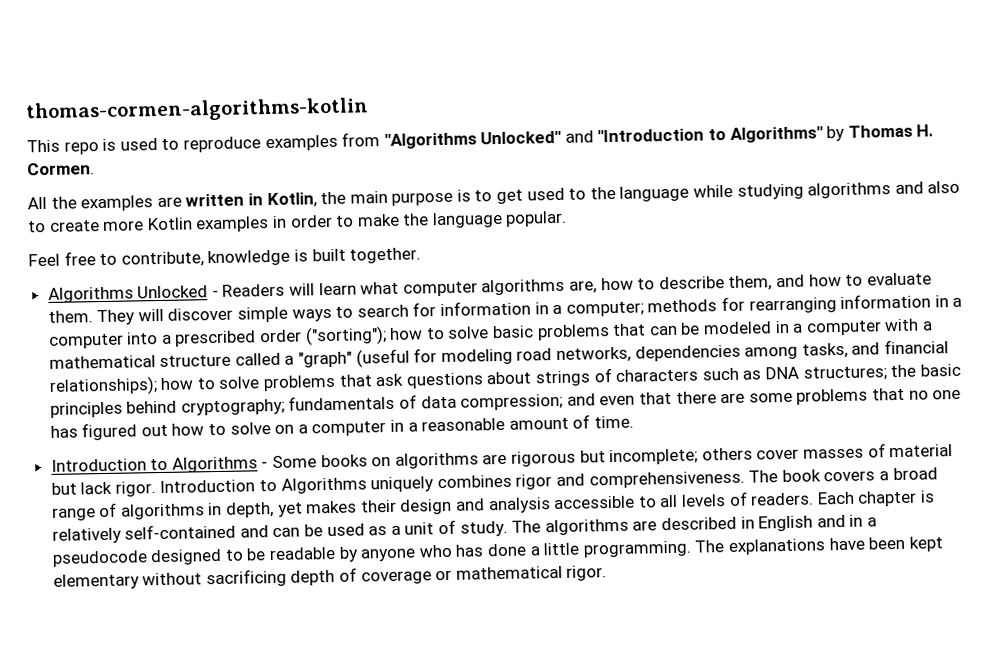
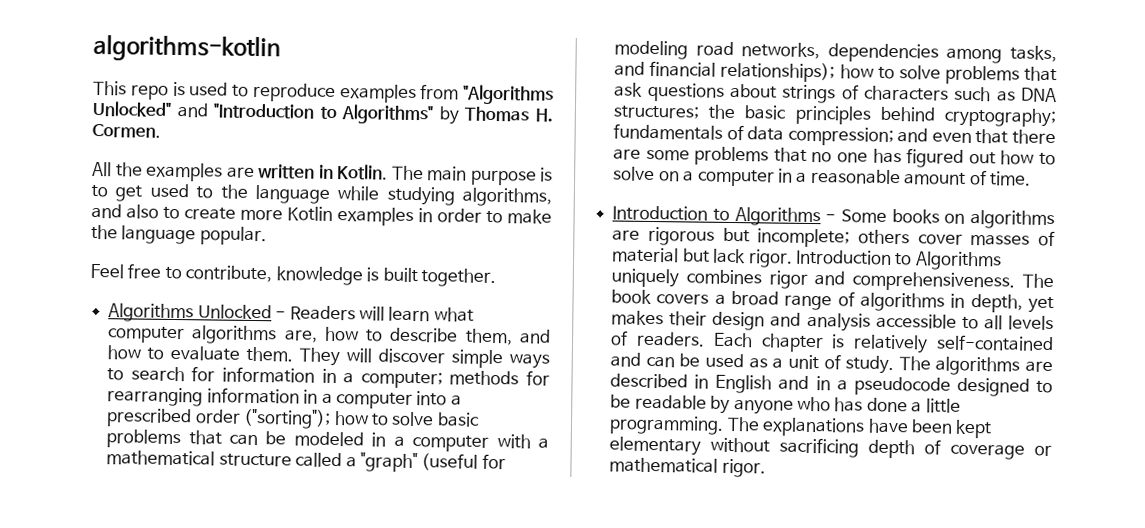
[25,97,369,124] thomas-cormen-algorithms-kotlin -> [93,33,281,63] algorithms-kotlin
[266,191,347,209] Kotlin, the -> [337,164,424,181] Kotlin. The
[807,182,892,199] algorithms -> [462,187,552,207] algorithms,

